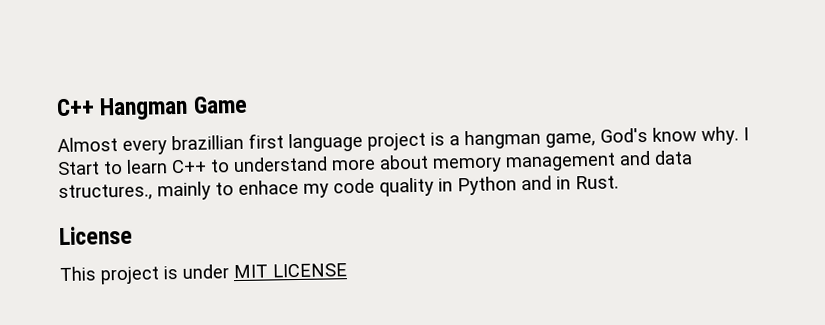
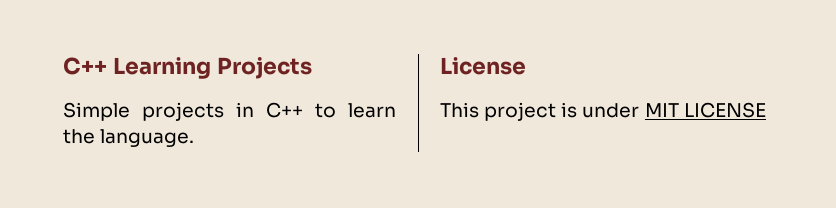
[56,95,248,121] [57,126,749,155] [57,150,693,176] [58,175,619,202] C++ Hangman Game // Almost every brazillian first language project is a hangman game, God's know why. I Start to learn C++ to understand more about memory management and data structures., mainly to enhace my code quality in Python and in Rust. -> [63,57,312,79] [63,102,396,121] [63,129,195,147] C++ Learning Projects // Simple projects in C++ to learn the language.

